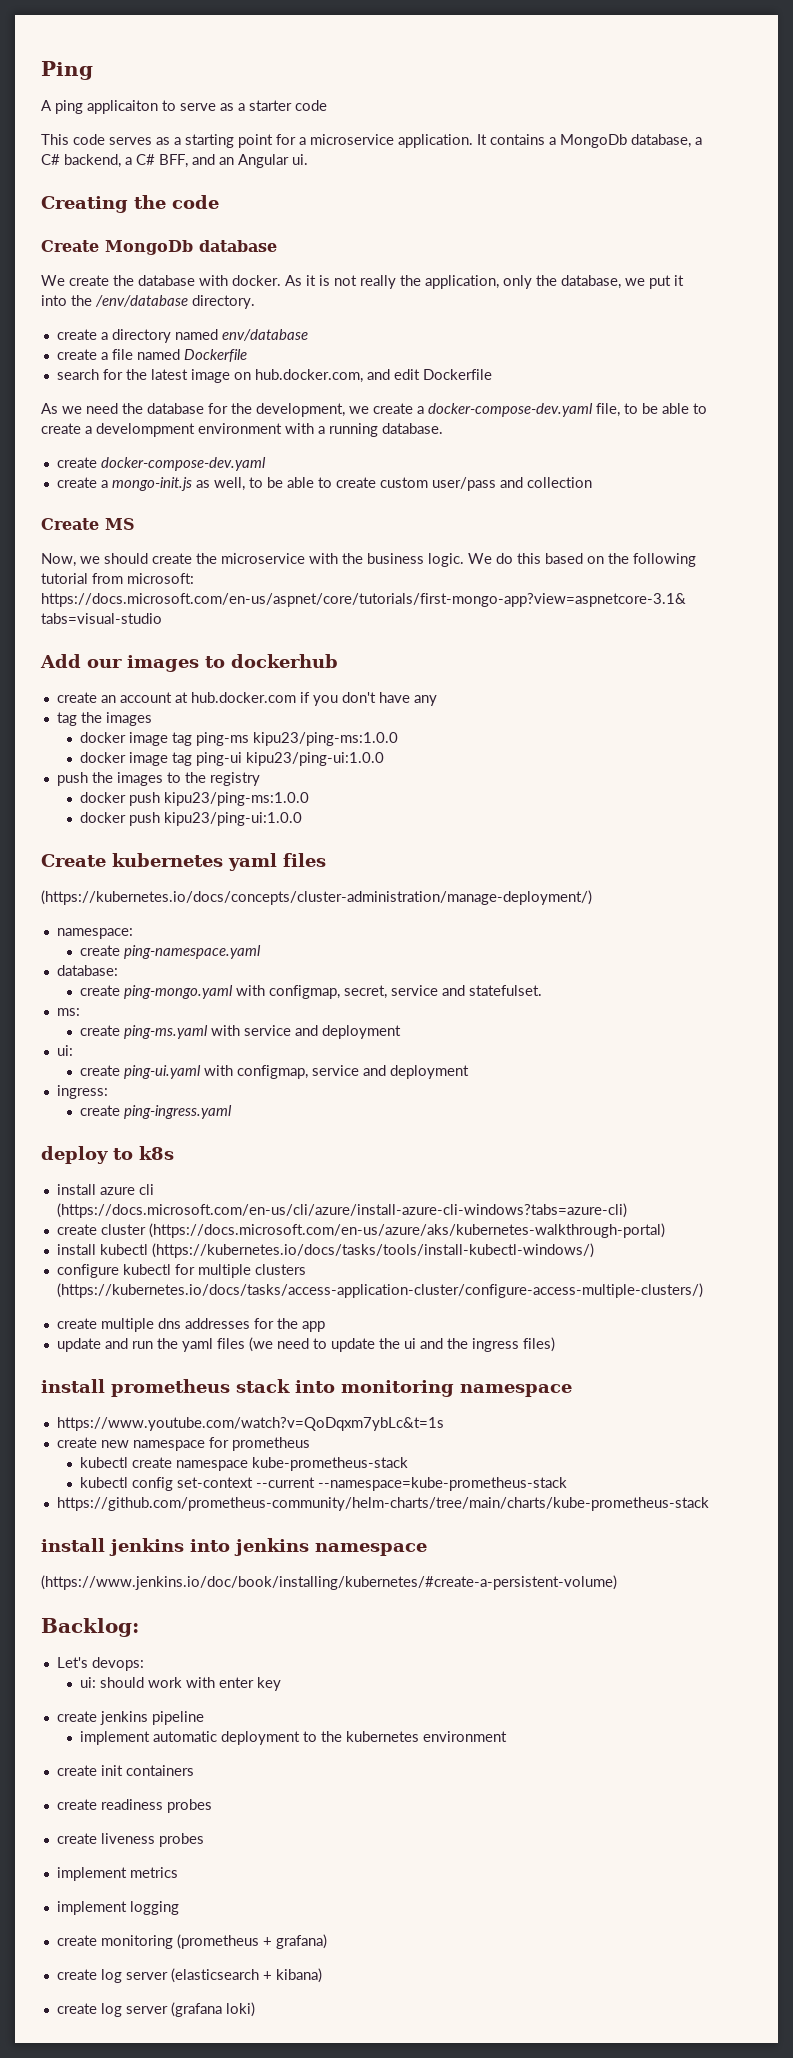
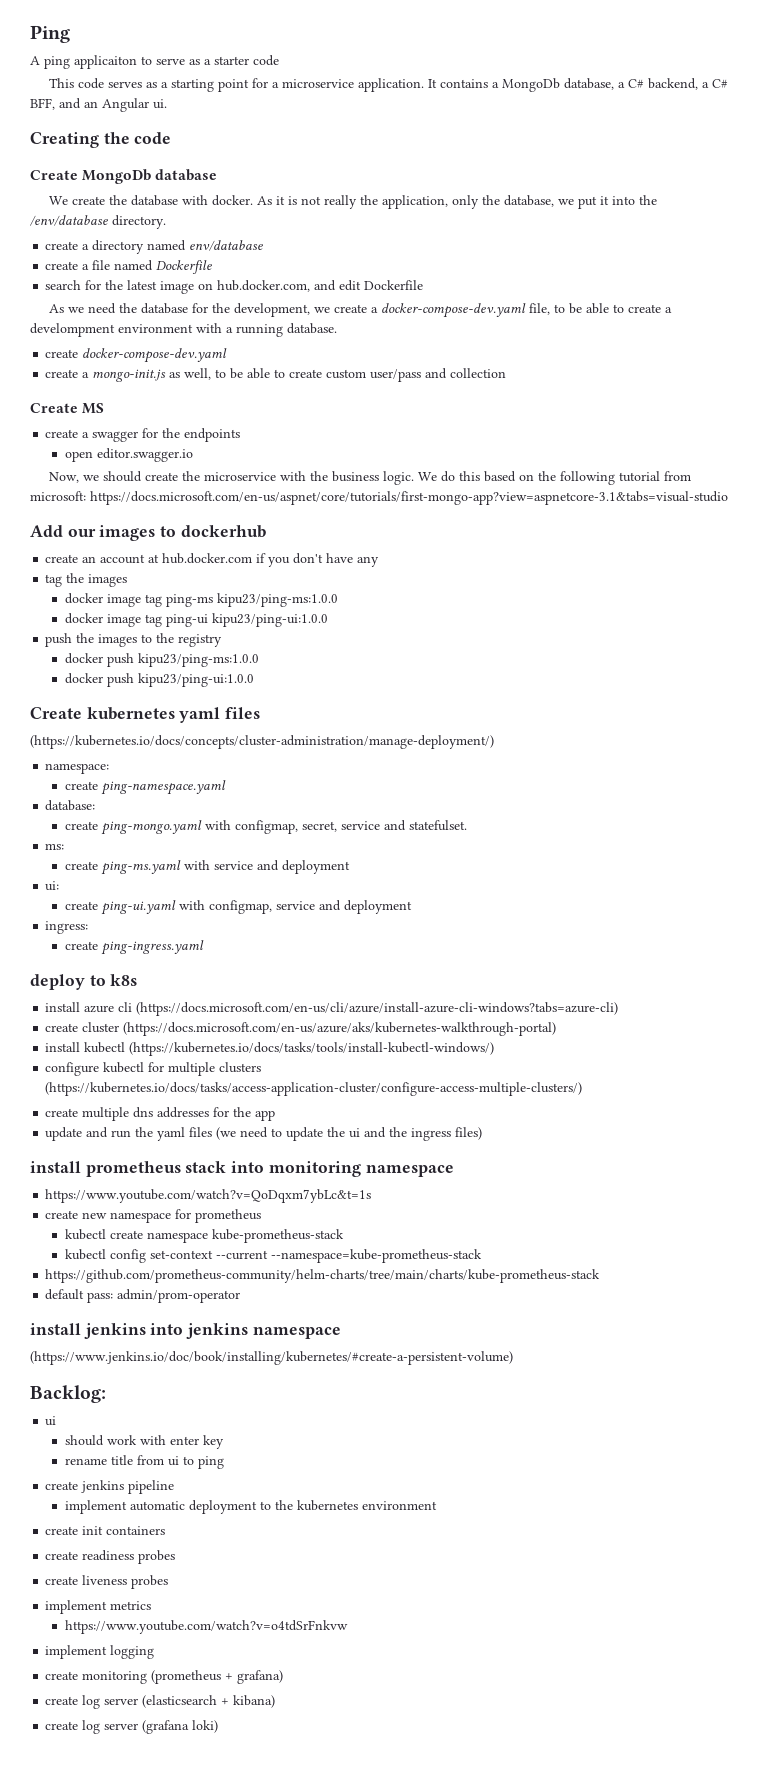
(135, 524) none -> [45,428,241,442] [65,448,194,462] // create a swagger for the endpoints // open editor.swagger.io
(709, 1504) none -> [45,1289,241,1303] // default pass: admin/prom-operator
[56,1657,144,1671] [79,1677,96,1688] Let's devops: // ui: -> [45,1416,57,1426] ui //
(281, 1684) none -> [65,1455,225,1469] // rename title from ui to ping
(178, 1872) none -> [65,1620,349,1634] // https://www.youtube.com/watch?v=o4tdSrFnkvw

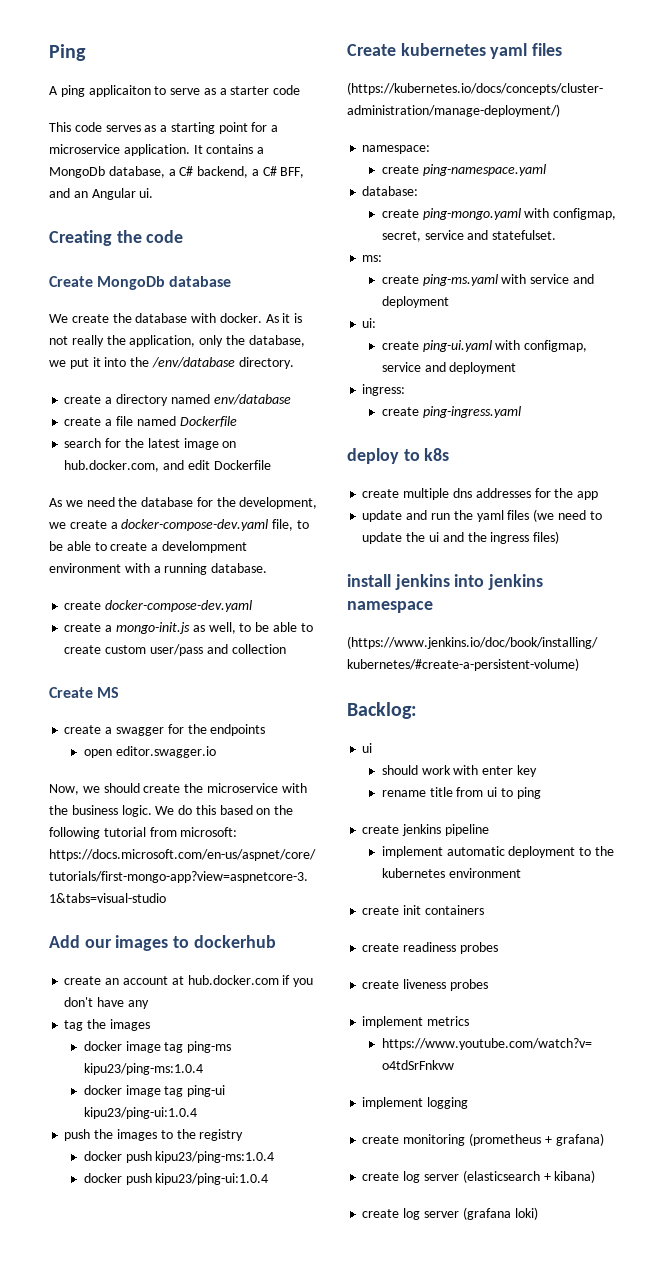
[217,593,339,607] kipu23/ping-ms:1.0.0 -> [83,1063,203,1075] kipu23/ping-ms:1.0.4
[212,613,329,627] kipu23/ping-ui:1.0.0 -> [83,1107,197,1119] kipu23/ping-ui:1.0.4
[138,653,260,667] [65,673,255,687] kipu23/ping-ms:1.0.0 // docker push kipu23/ping-ui:1.0.0 -> [155,1151,275,1163] [83,1173,269,1185] kipu23/ping-ms:1.0.4 // docker push kipu23/ping-ui:1.0.4
[45,1002,619,1016] [45,1022,557,1036] [45,1042,495,1056] [45,1062,262,1076] [45,1082,583,1096] // install azure cli (https://docs.microsoft.com/en-us/cli/azure/install-azure-cli-windows?tabs=azure-cli) // create cluster (https://docs.microsoft.com/en-us/azure/aks/kubernetes-walkthrough-portal) // install kubectl (https://kubernetes.io/docs/tasks/tools/install-kubectl-windows/) // configure kubectl for multiple clusters (https://kubernetes.io/docs/tasks/access-application-cluster/configure-access-multiple-clusters/) -> (450, 454) none
[30,1161,454,1177] [45,1189,372,1203] [45,1209,262,1223] [65,1229,345,1243] [65,1249,483,1263] [45,1269,601,1283] [45,1289,241,1303] // install prometheus stack into monitoring namespace // https://www.youtube.com/watch?v=QoDqxm7ybLc&t=1s // create new namespace for prometheus // kubectl create namespace kube-prometheus-stack // kubectl config set-context --current --namespace=kube-prometheus-stack // https://github.com/prometheus-community/helm-charts/tree/main/charts/kube-prometheus-stack // default pass: admin/prom-operator -> (560, 537) none

